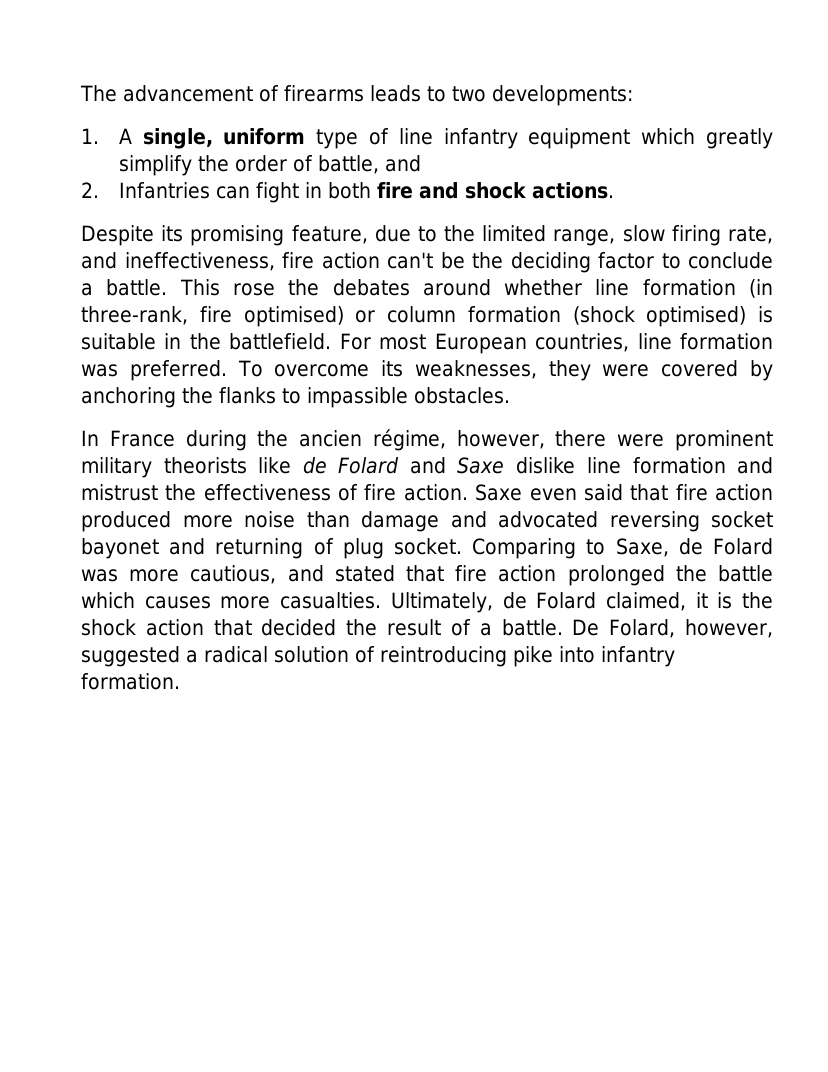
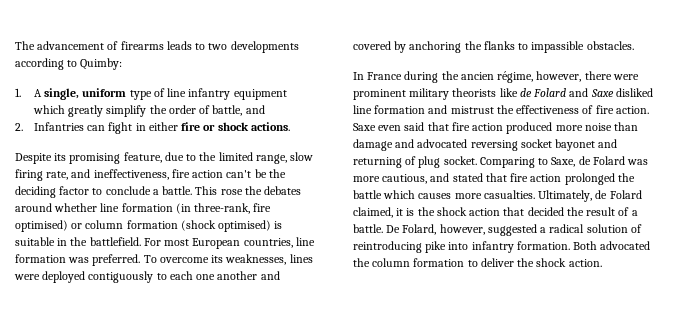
[492,85,633,106] developments: -> [230,41,299,53] [15,58,123,70] developments according to Quimby:
[327,182,459,199] both fire and -> [148,122,216,131] either fire or
[548,360,650,381] they were -> [289,254,313,263] [14,271,280,283] lines were deployed contiguously to each one another and
[515,457,576,474] dislike -> [615,88,653,97] disliked
(180, 681) none -> [573,241,651,250] [353,258,602,267] Both advocated the column formation to deliver the shock action.

